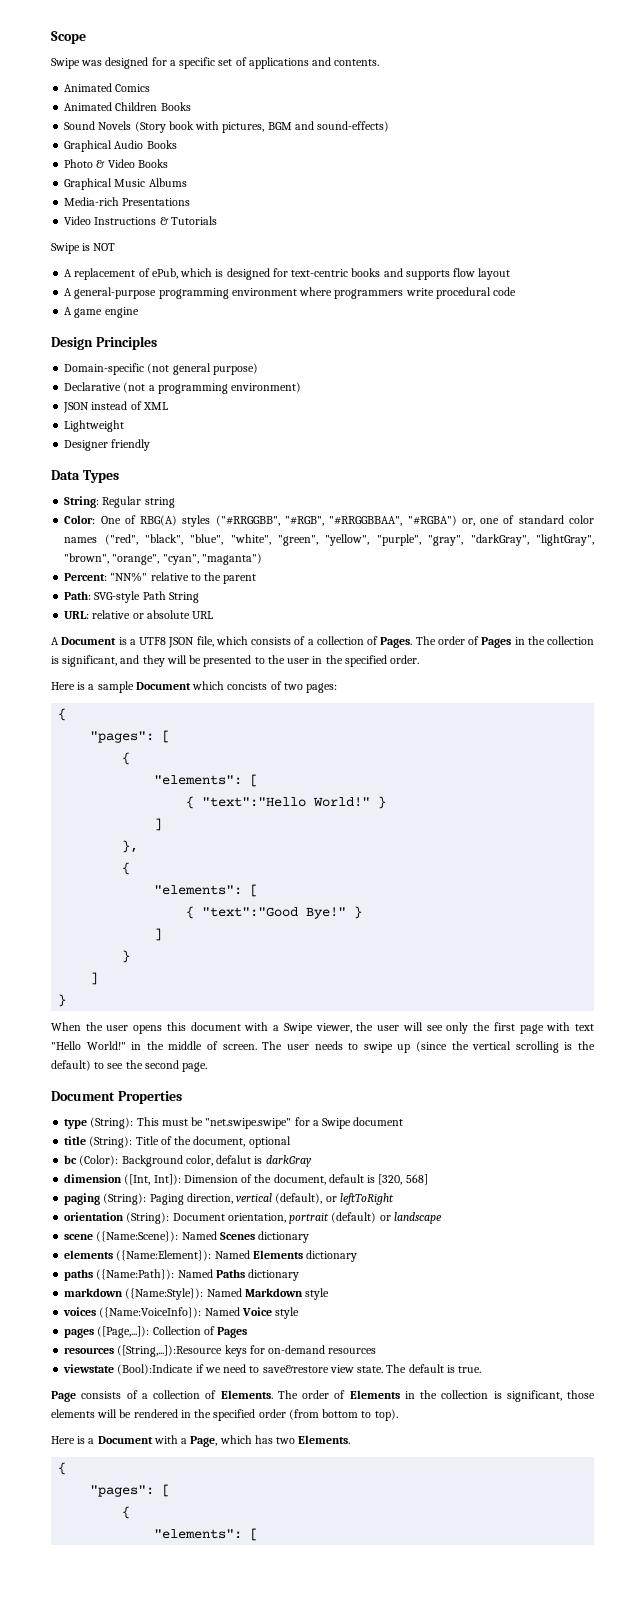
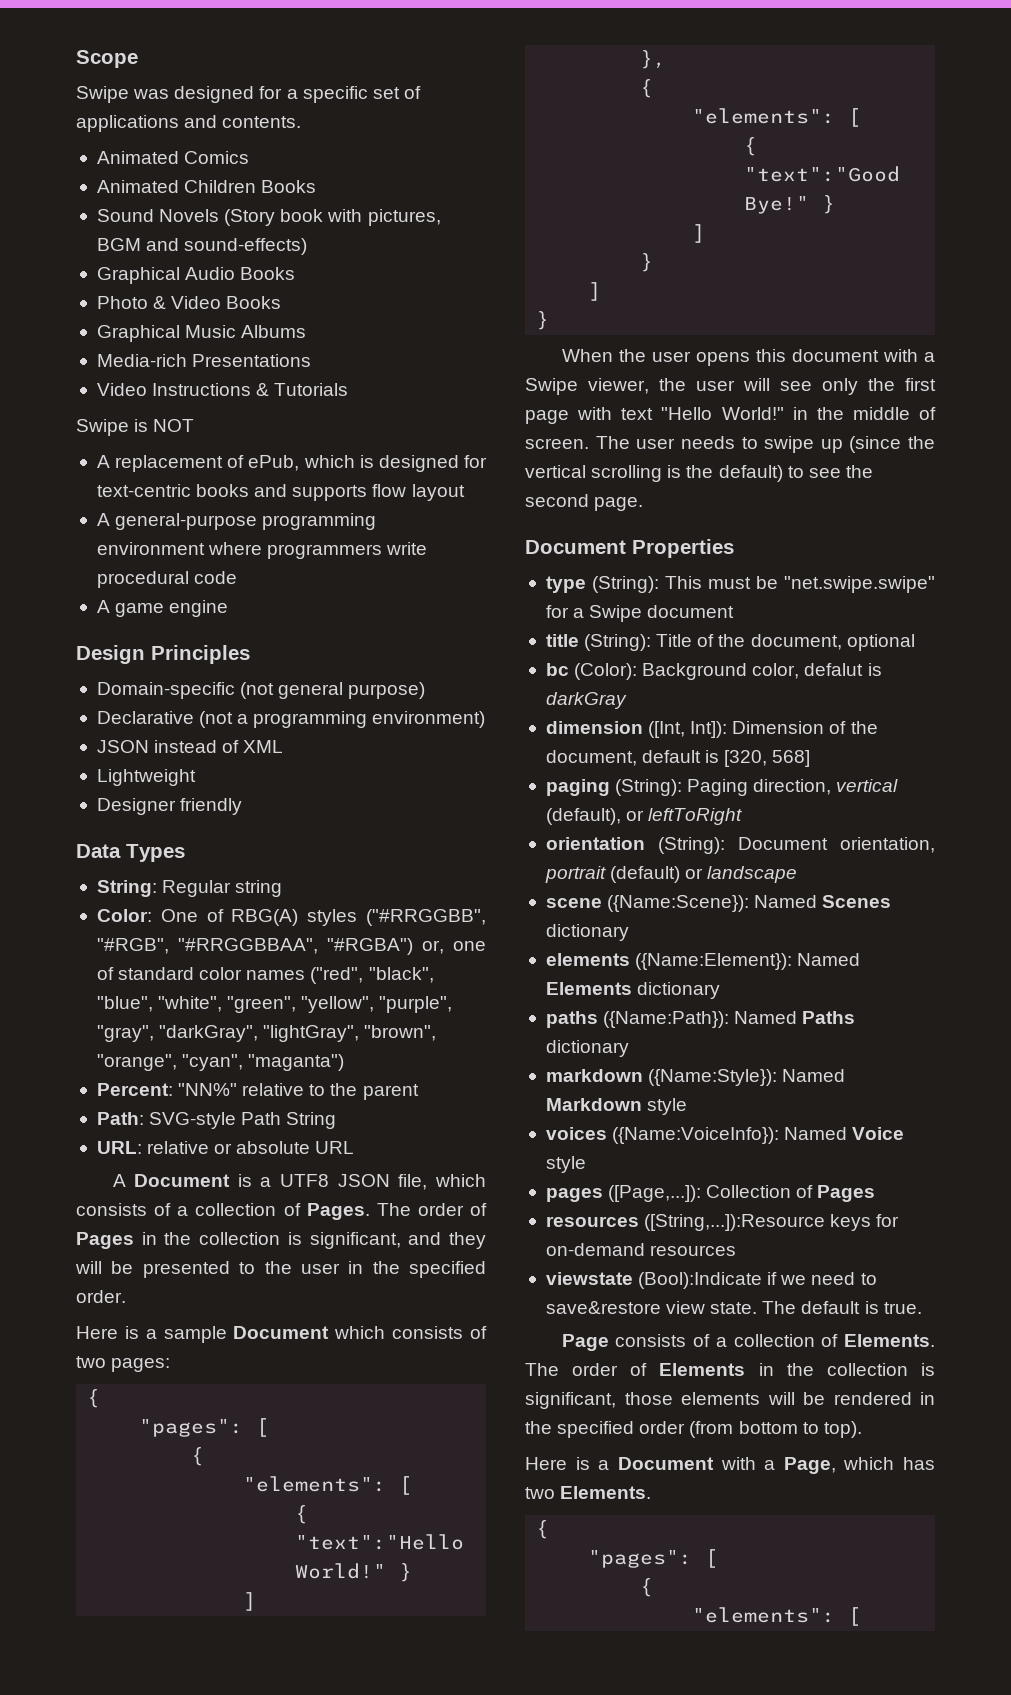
[227,682,268,690] concists -> [392,1326,464,1339] consists

